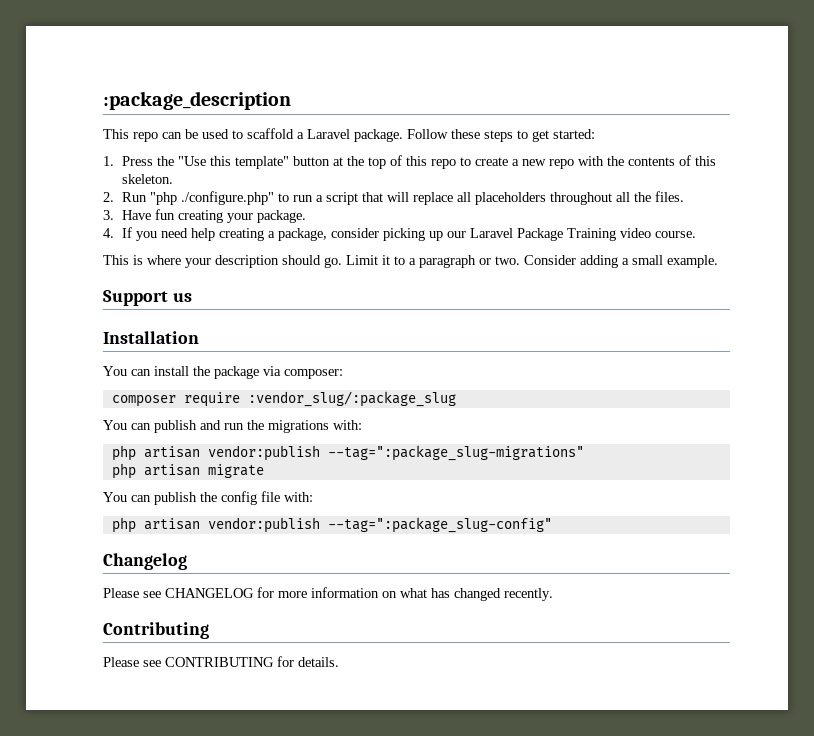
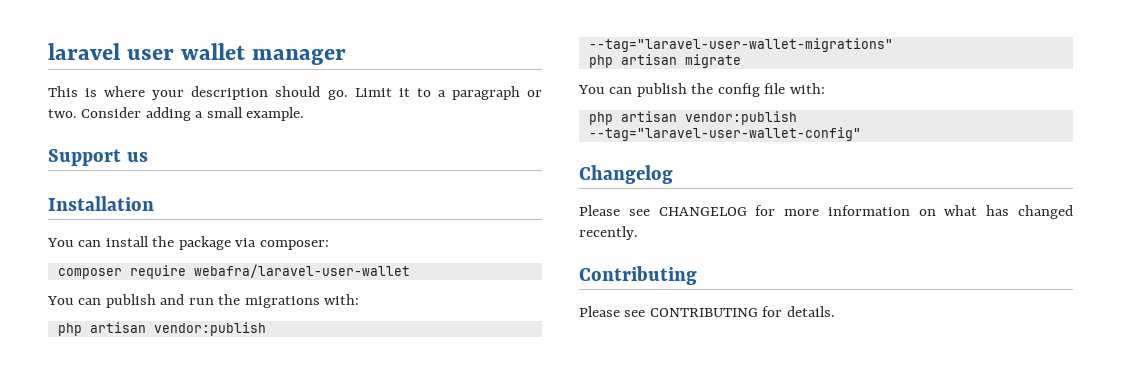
[103,91,291,110] [103,128,595,142] [103,155,716,169] [121,174,173,184] [103,191,684,205] [103,209,306,223] [103,227,696,241] :package_description // This repo can be used to scaffold a Laravel package. Follow these steps to get started: // 1. Press the "Use this template" button at the top of this repo to create a new repo with the contents of this skeleton. // 2. Run "php ./configure.php" to run a script that will replace all placeholders throughout all the files. // 3. Have fun creating your package. // 4. If you need help creating a package, consider picking up our Laravel Package Training video course. -> [48,43,347,65] laravel user wallet manager
[247,391,456,407] :vendor_slug/:package_slug -> [193,264,410,278] webafra/laravel-user-wallet
[327,445,584,461] --tag=":package_slug-migrations" -> [588,38,893,52] --tag="laravel-user-wallet-migrations"
[327,517,552,533] --tag=":package_slug-config" -> [588,127,861,141] --tag="laravel-user-wallet-config"

